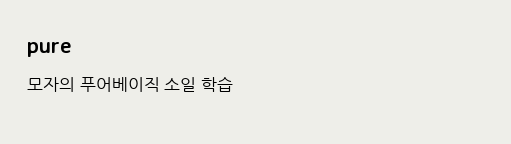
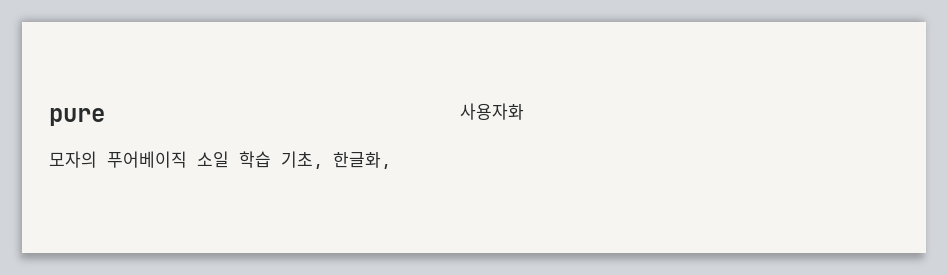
(233, 84) none -> [281,151,391,169] [460,103,524,120] 기초, 한글화, 사용자화

